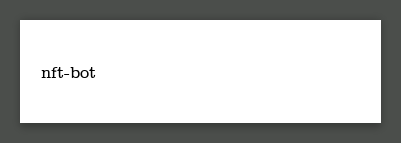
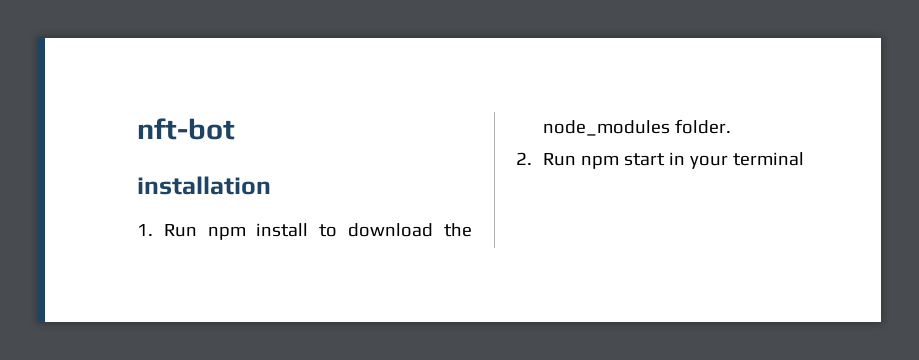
(96, 72) none -> [137,176,271,195] [137,223,472,240] [542,119,731,136] [516,152,804,169] // installation // 1. Run npm install to download the node_modules folder. // 2. Run npm start in your terminal

